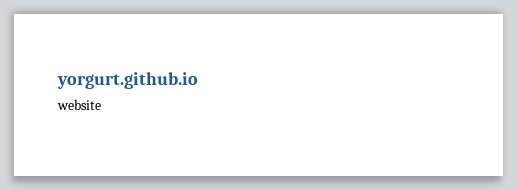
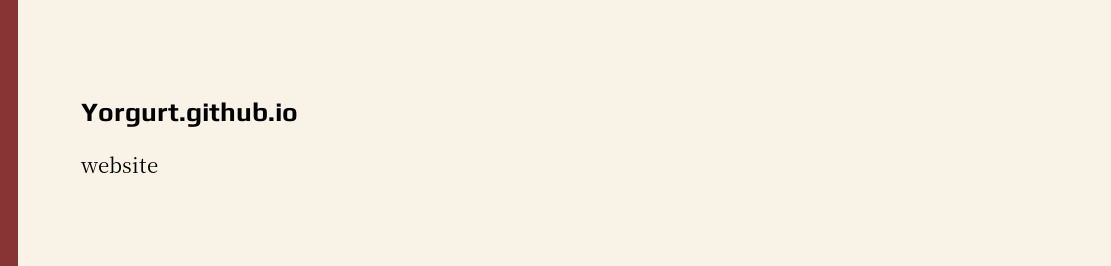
[57,72,198,89] yorgurt.github.io -> [81,102,298,127] Yorgurt.github.io

